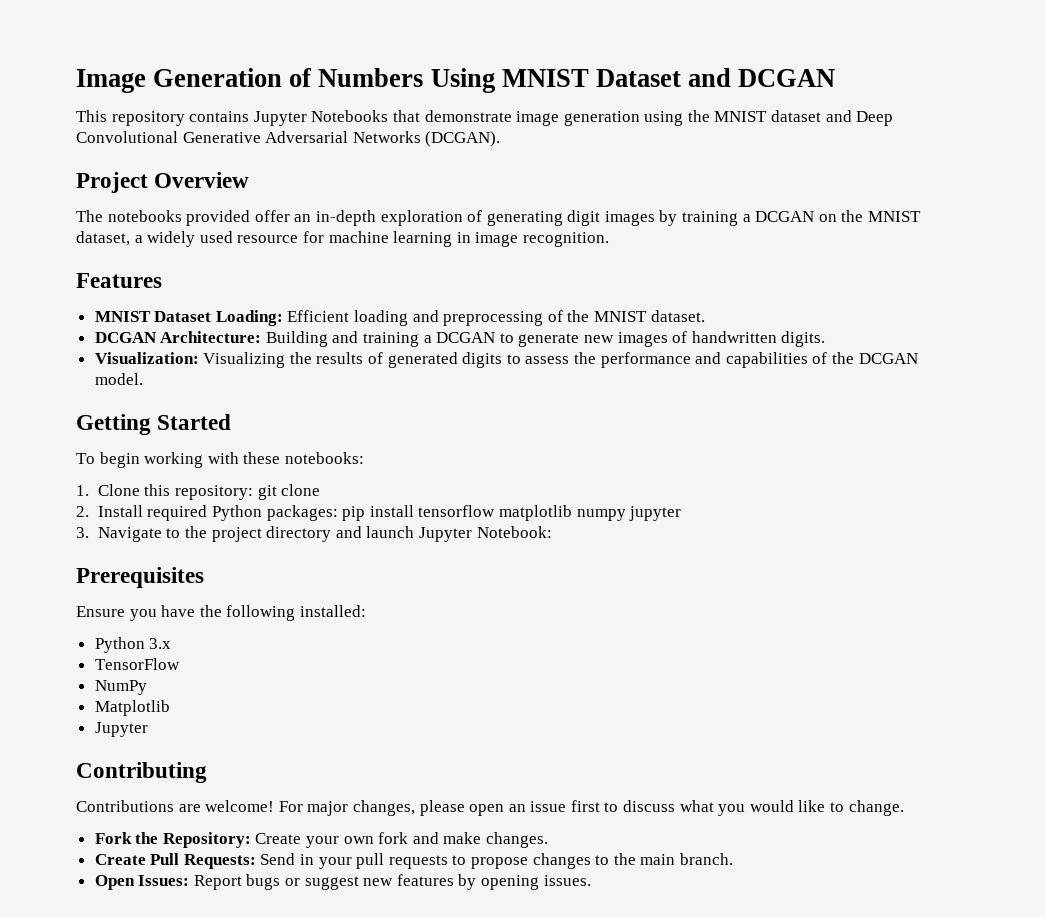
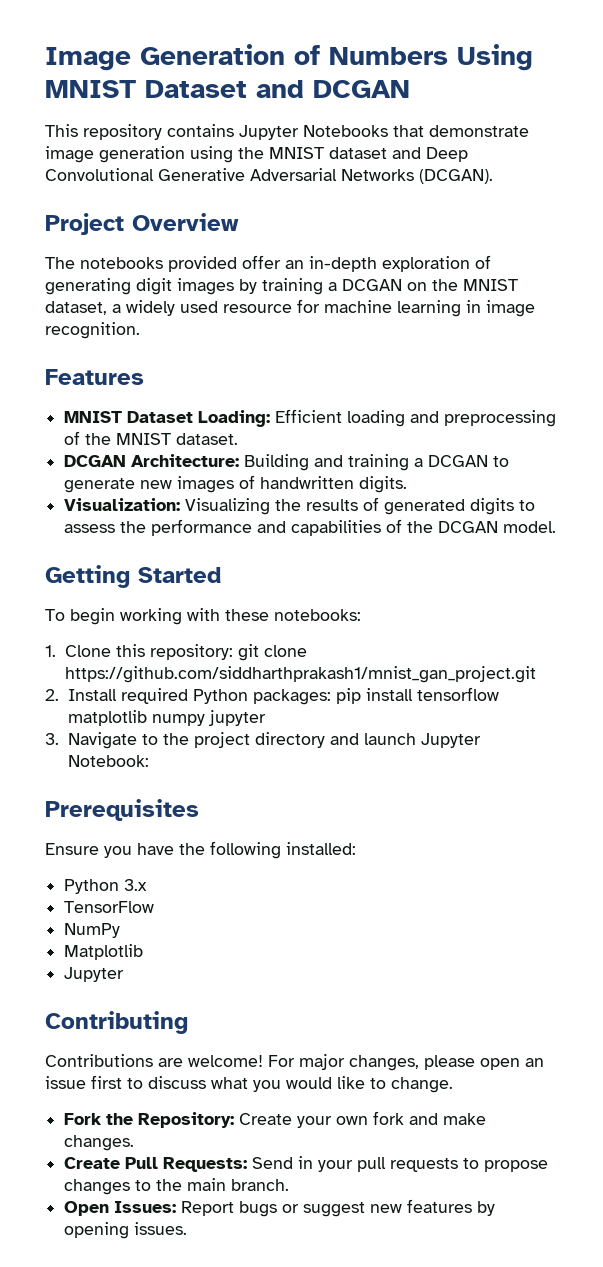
(321, 490) none -> [65,666,537,683] https://github.com/siddharthprakash1/mnist_gan_project.git

